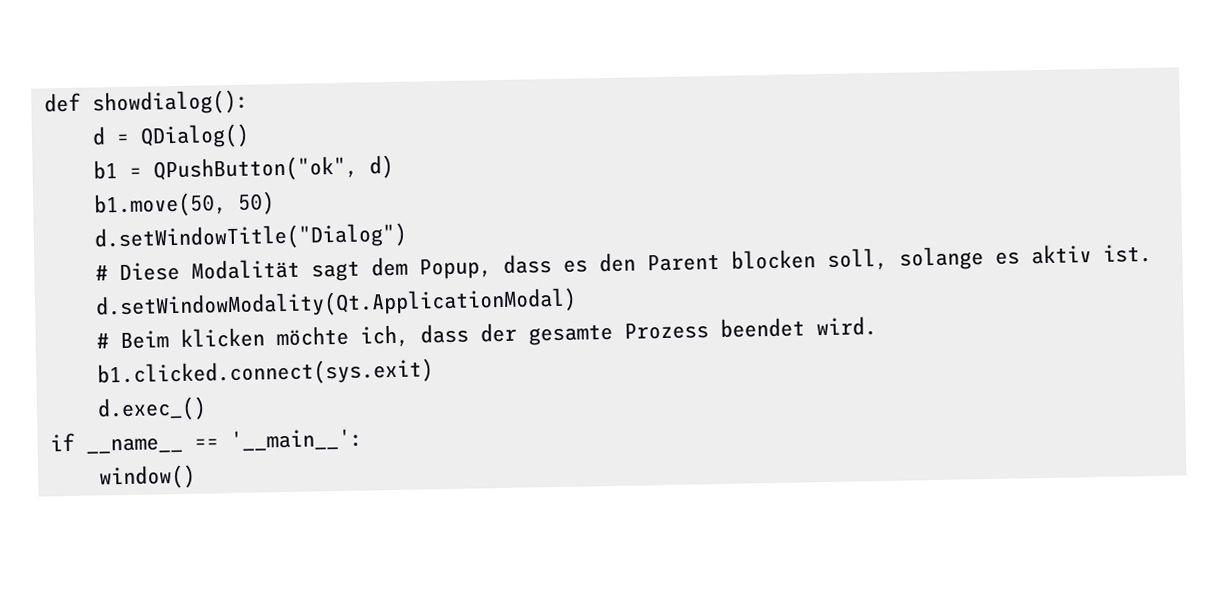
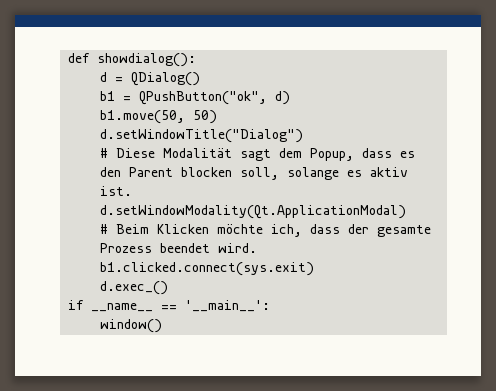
[179,327,265,348] klicken -> [157,224,210,234] Klicken

